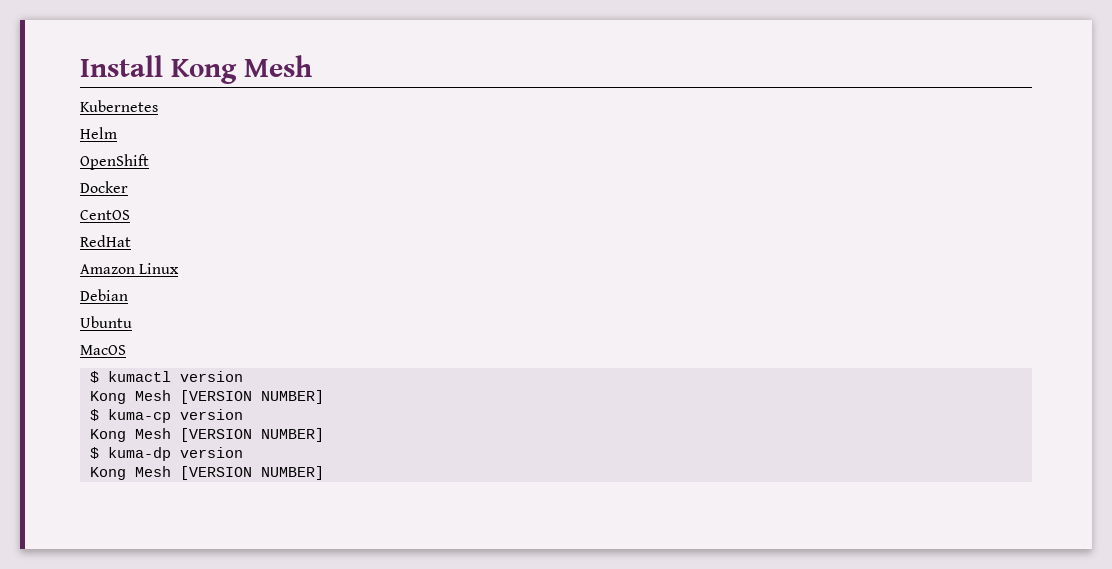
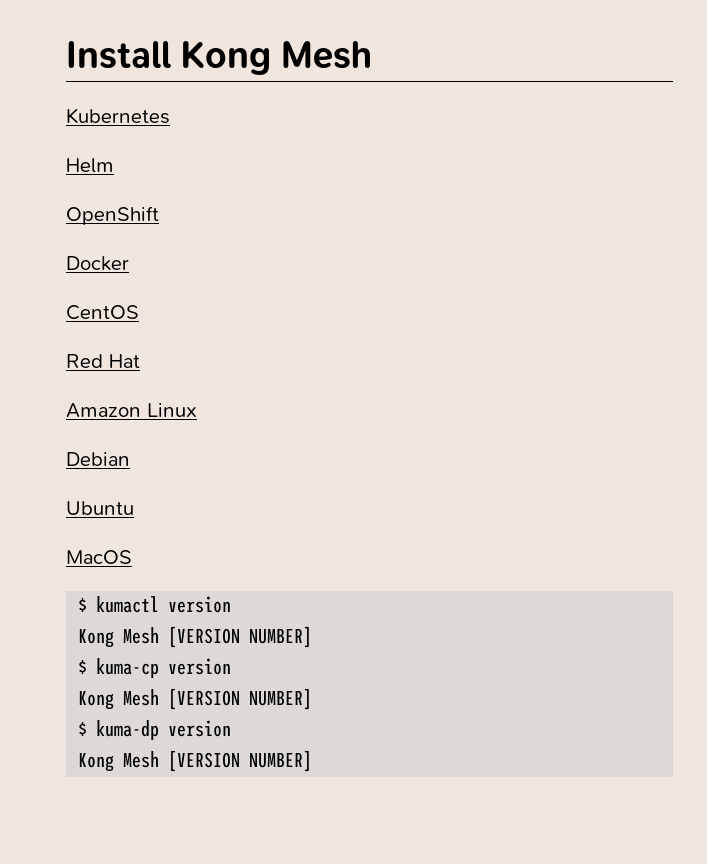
[80,235,131,247] RedHat -> [66,354,140,368] Red Hat

